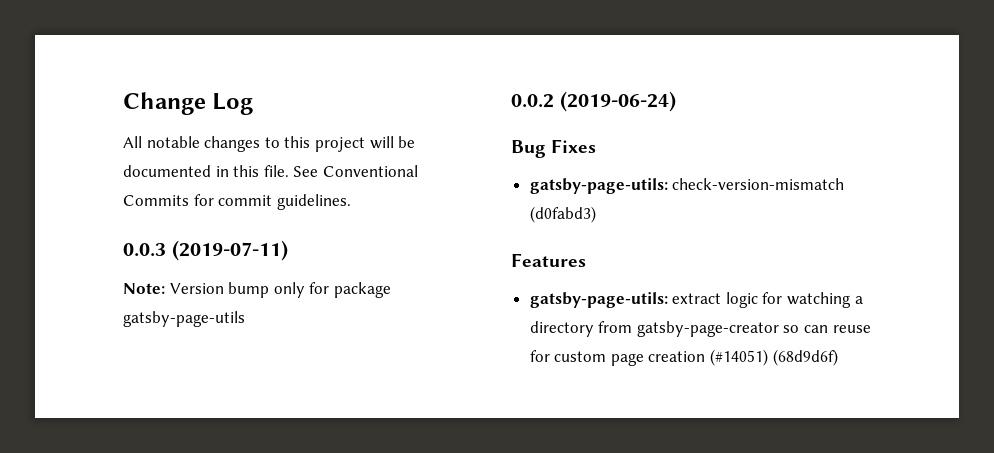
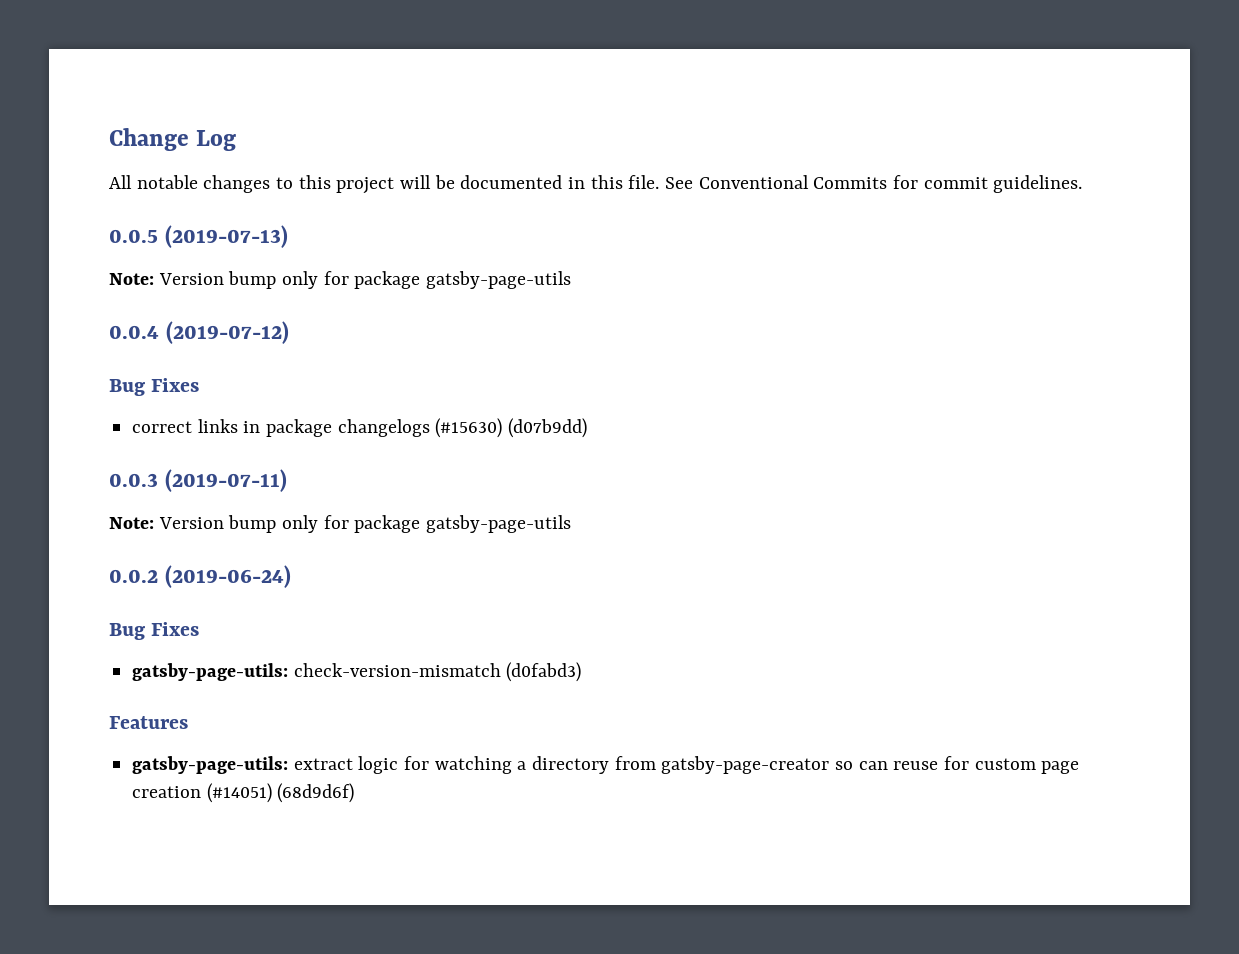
(351, 202) none -> [109,225,288,248] [109,271,572,289] [109,321,289,344] [109,378,200,396] [132,418,588,438] // 0.0.5 (2019-07-13) // Note: Version bump only for package gatsby-page-utils // 0.0.4 (2019-07-12) // Bug Fixes // correct links in package changelogs (#15630) (d07b9dd)

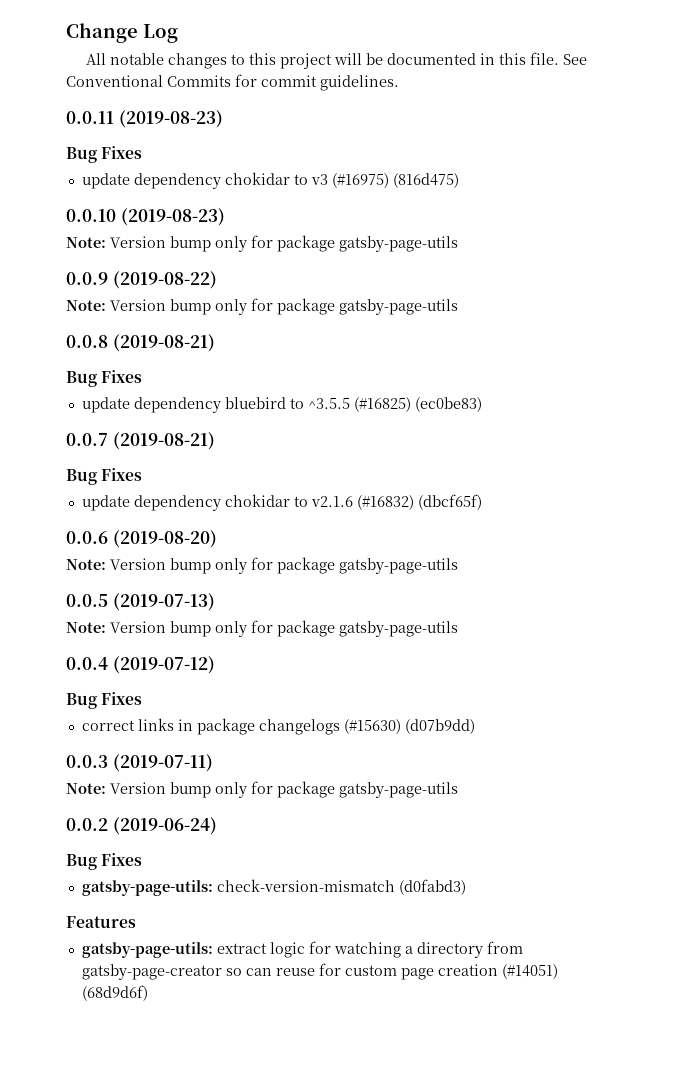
(1083, 184) none -> [66,110,223,128] [66,146,143,163] [81,172,459,189] [66,208,225,226] [66,235,458,252] [66,271,217,289] [66,298,458,315] [66,334,215,352] [66,370,143,387] [81,397,482,413] [66,432,215,450] [66,468,143,485] [81,494,482,511] [66,530,217,548] [66,557,458,574] // 0.0.11 (2019-08-23) // Bug Fixes // update dependency chokidar to v3 (#16975) (816d475) // 0.0.10 (2019-08-23) // Note: Version bump only for package gatsby-page-utils // 0.0.9 (2019-08-22) // Note: Version bump only for package gatsby-page-utils // 0.0.8 (2019-08-21) // Bug Fixes // update dependency bluebird to ^3.5.5 (#16825) (ec0be83) // 0.0.7 (2019-08-21) // Bug Fixes // update dependency chokidar to v2.1.6 (#16832) (dbcf65f) // 0.0.6 (2019-08-20) // Note: Version bump only for package gatsby-page-utils

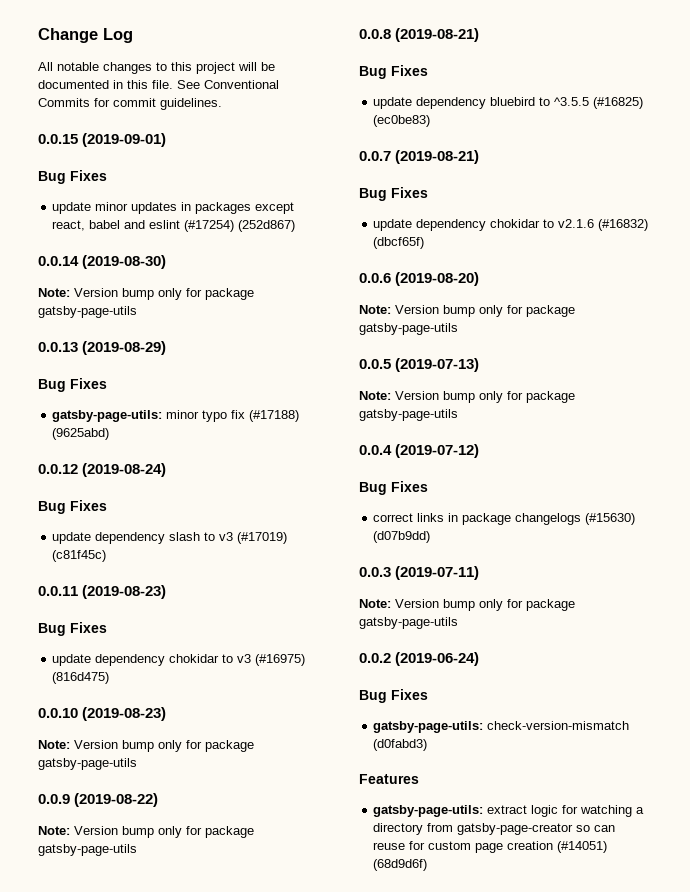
(399, 83) none -> [38,133,167,147] [38,170,107,184] [52,202,295,214] [52,220,296,232] [38,255,167,269] [38,288,254,300] [38,306,137,318] [38,341,167,355] [38,378,107,392] [52,410,300,422] [52,428,110,440] [38,463,167,477] [38,500,107,514] [52,532,288,544] [52,550,107,562] // 0.0.15 (2019-09-01) // Bug Fixes // update minor updates in packages except react, babel and eslint (#17254) (252d867) // 0.0.14 (2019-08-30) // Note: Version bump only for package gatsby-page-utils // 0.0.13 (2019-08-29) // Bug Fixes // gatsby-page-utils: minor typo fix (#17188) (9625abd) // 0.0.12 (2019-08-24) // Bug Fixes // update dependency slash to v3 (#17019) (c81f45c)

